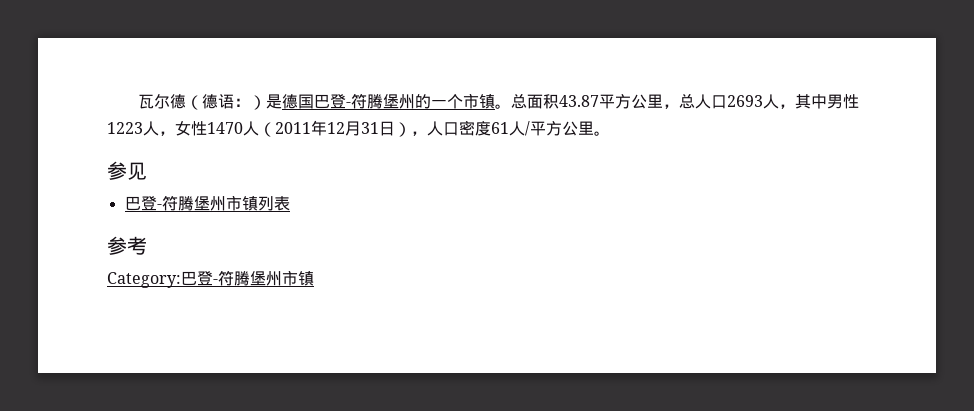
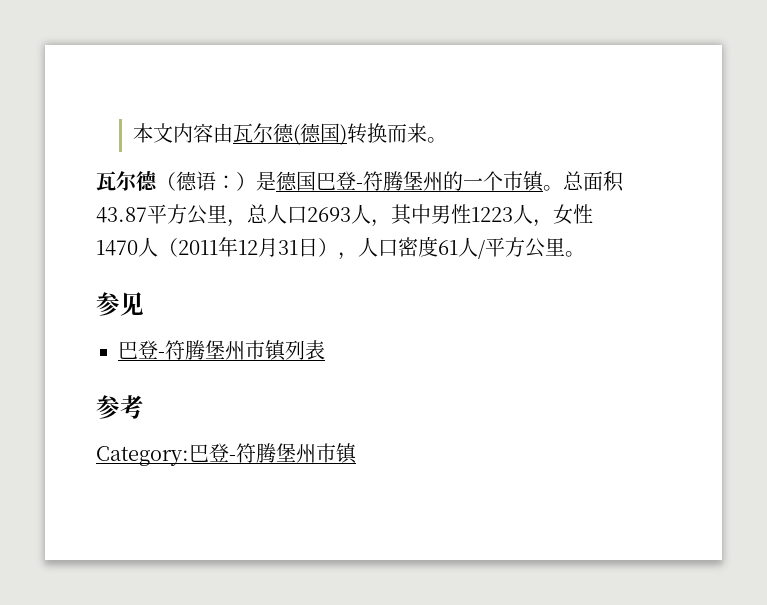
(138, 101) none -> [133,123,448,145] 本文内容由瓦尔德(德国)转换而来。 //

